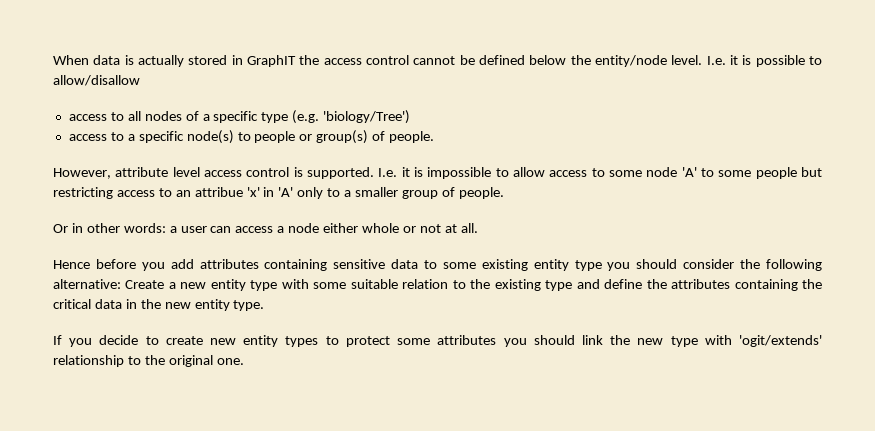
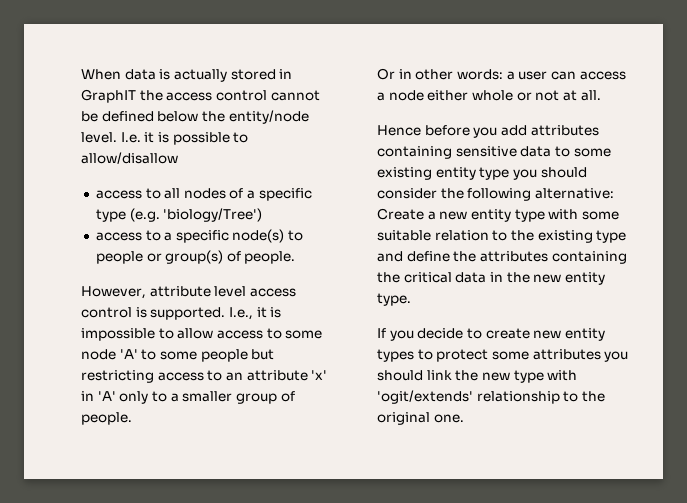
[378,168,398,177] I.e. -> [228,307,253,320] I.e.,
[194,187,243,197] attribue -> [246,370,308,381] attribute

